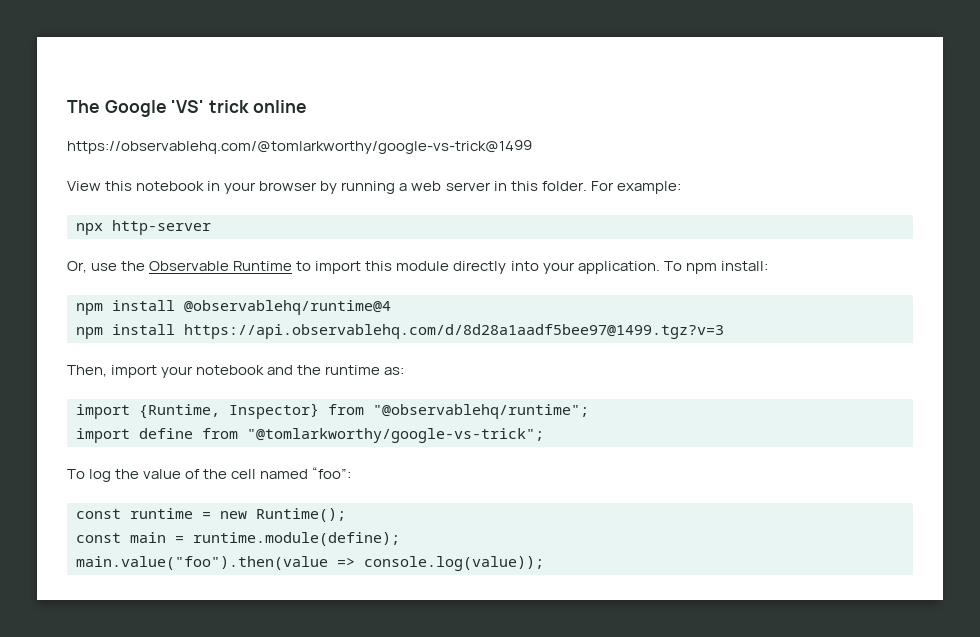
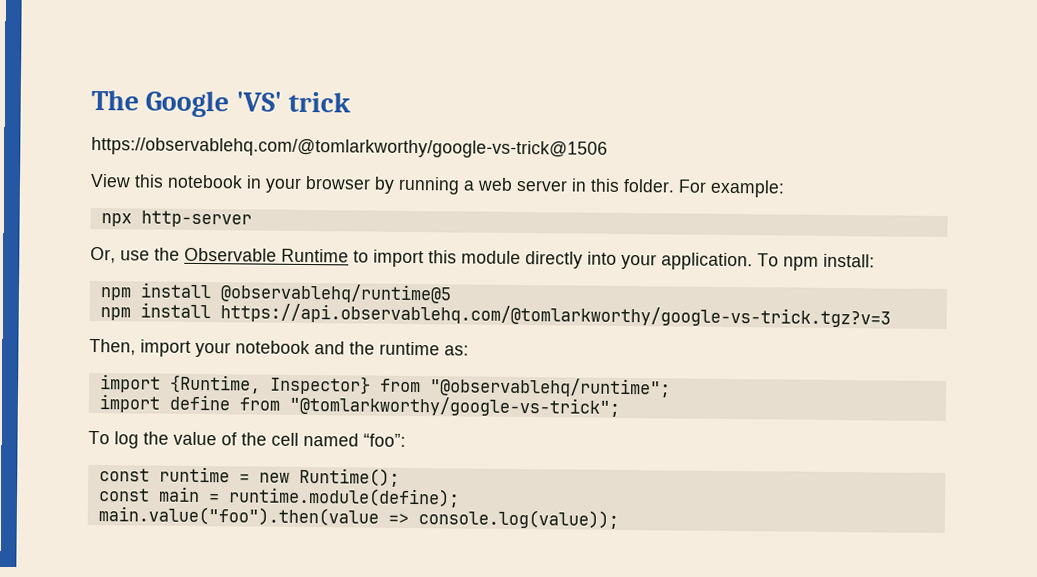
[252,100,307,113] [67,140,532,154] online // https://observablehq.com/@tomlarkworthy/google-vs-trick@1499 -> [91,136,608,159] // https://observablehq.com/@tomlarkworthy/google-vs-trick@1506
[184,300,391,315] [76,324,724,339] @observablehq/runtime@4 // npm install https://api.observablehq.com/d/8d28a1aadf5bee97@1499.tgz?v=3 -> [219,283,452,304] [99,302,891,328] @observablehq/runtime@5 // npm install https://api.observablehq.com/@tomlarkworthy/google-vs-trick.tgz?v=3

